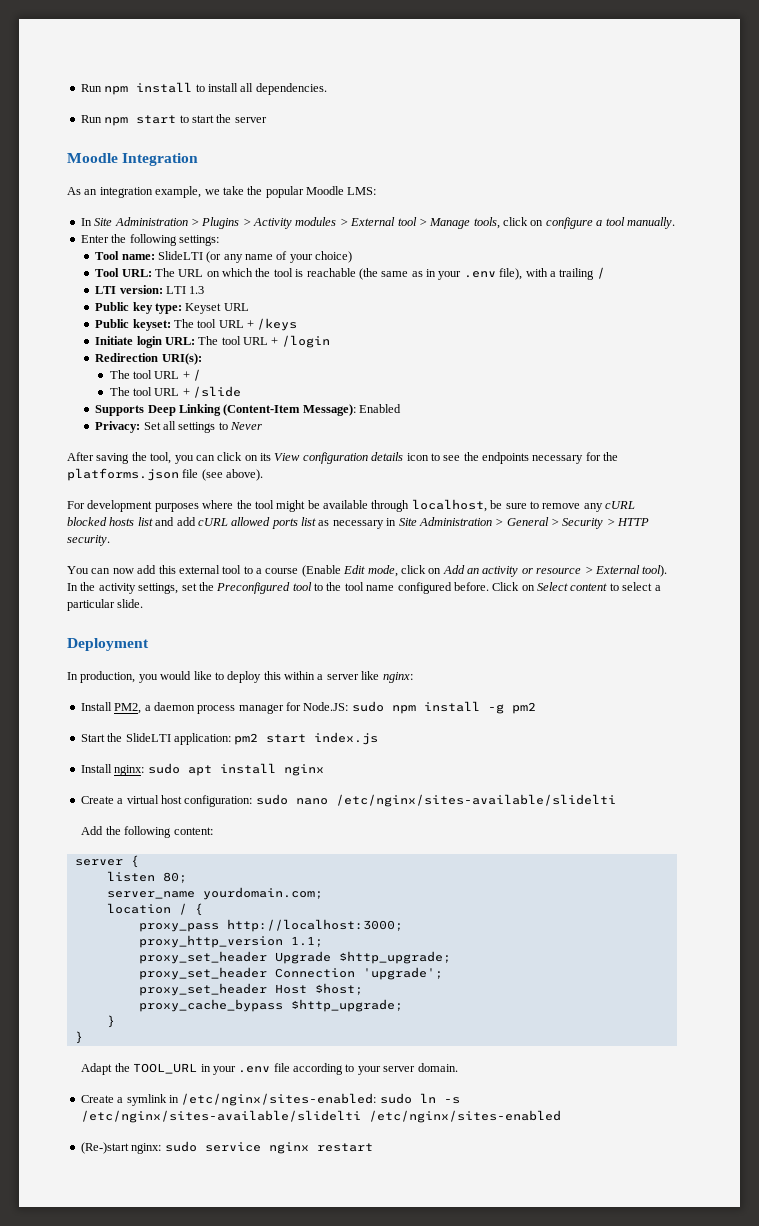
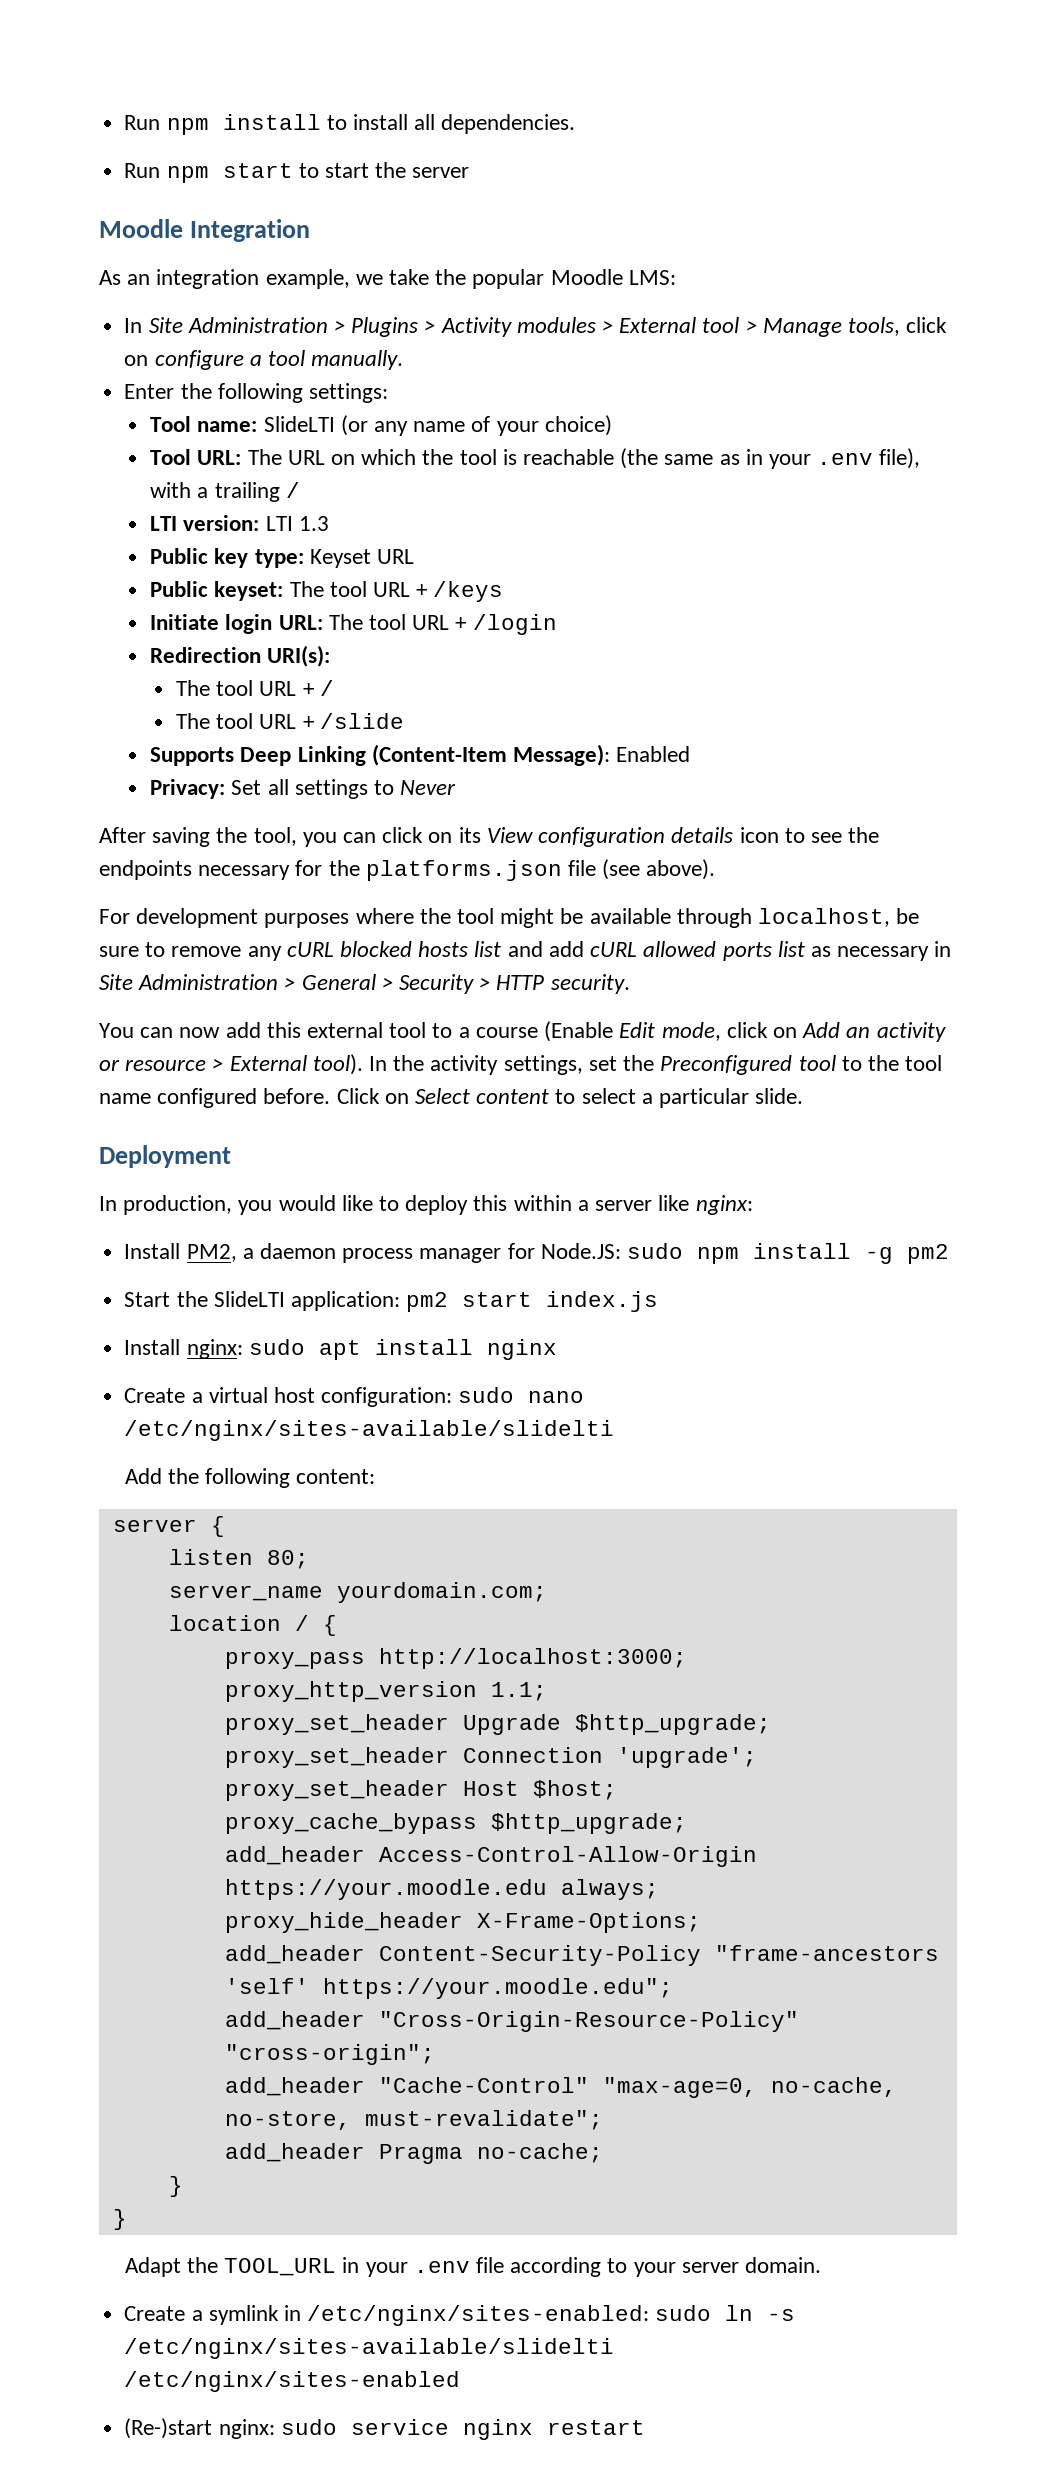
(403, 1005) none -> [224,1846,757,1867] [224,1879,659,1900] [224,1912,701,1933] [224,1945,939,1966] [224,1978,673,1999] [224,2011,799,2032] [224,2044,435,2065] [224,2077,897,2098] [224,2110,603,2130] [224,2143,603,2164] // add_header Access-Control-Allow-Origin https://your.moodle.edu always; // proxy_hide_header X-Frame-Options; // add_header Content-Security-Policy "frame-ancestors 'self' https://your.moodle.edu"; // add_header "Cross-Origin-Resource-Policy" "cross-origin"; // add_header "Cache-Control" "max-age=0, no-cache, no-store, must-revalidate"; // add_header Pragma no-cache;

